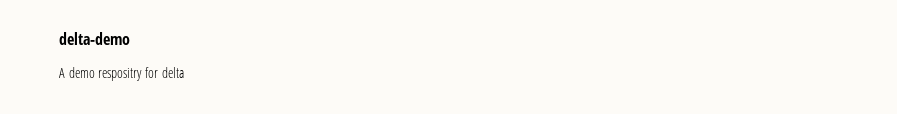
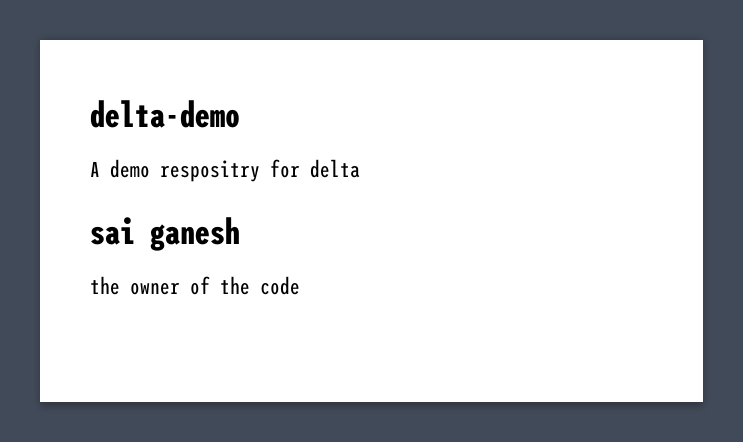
(184, 72) none -> [90,217,240,251] [90,276,300,295] // sai ganesh // the owner of the code

